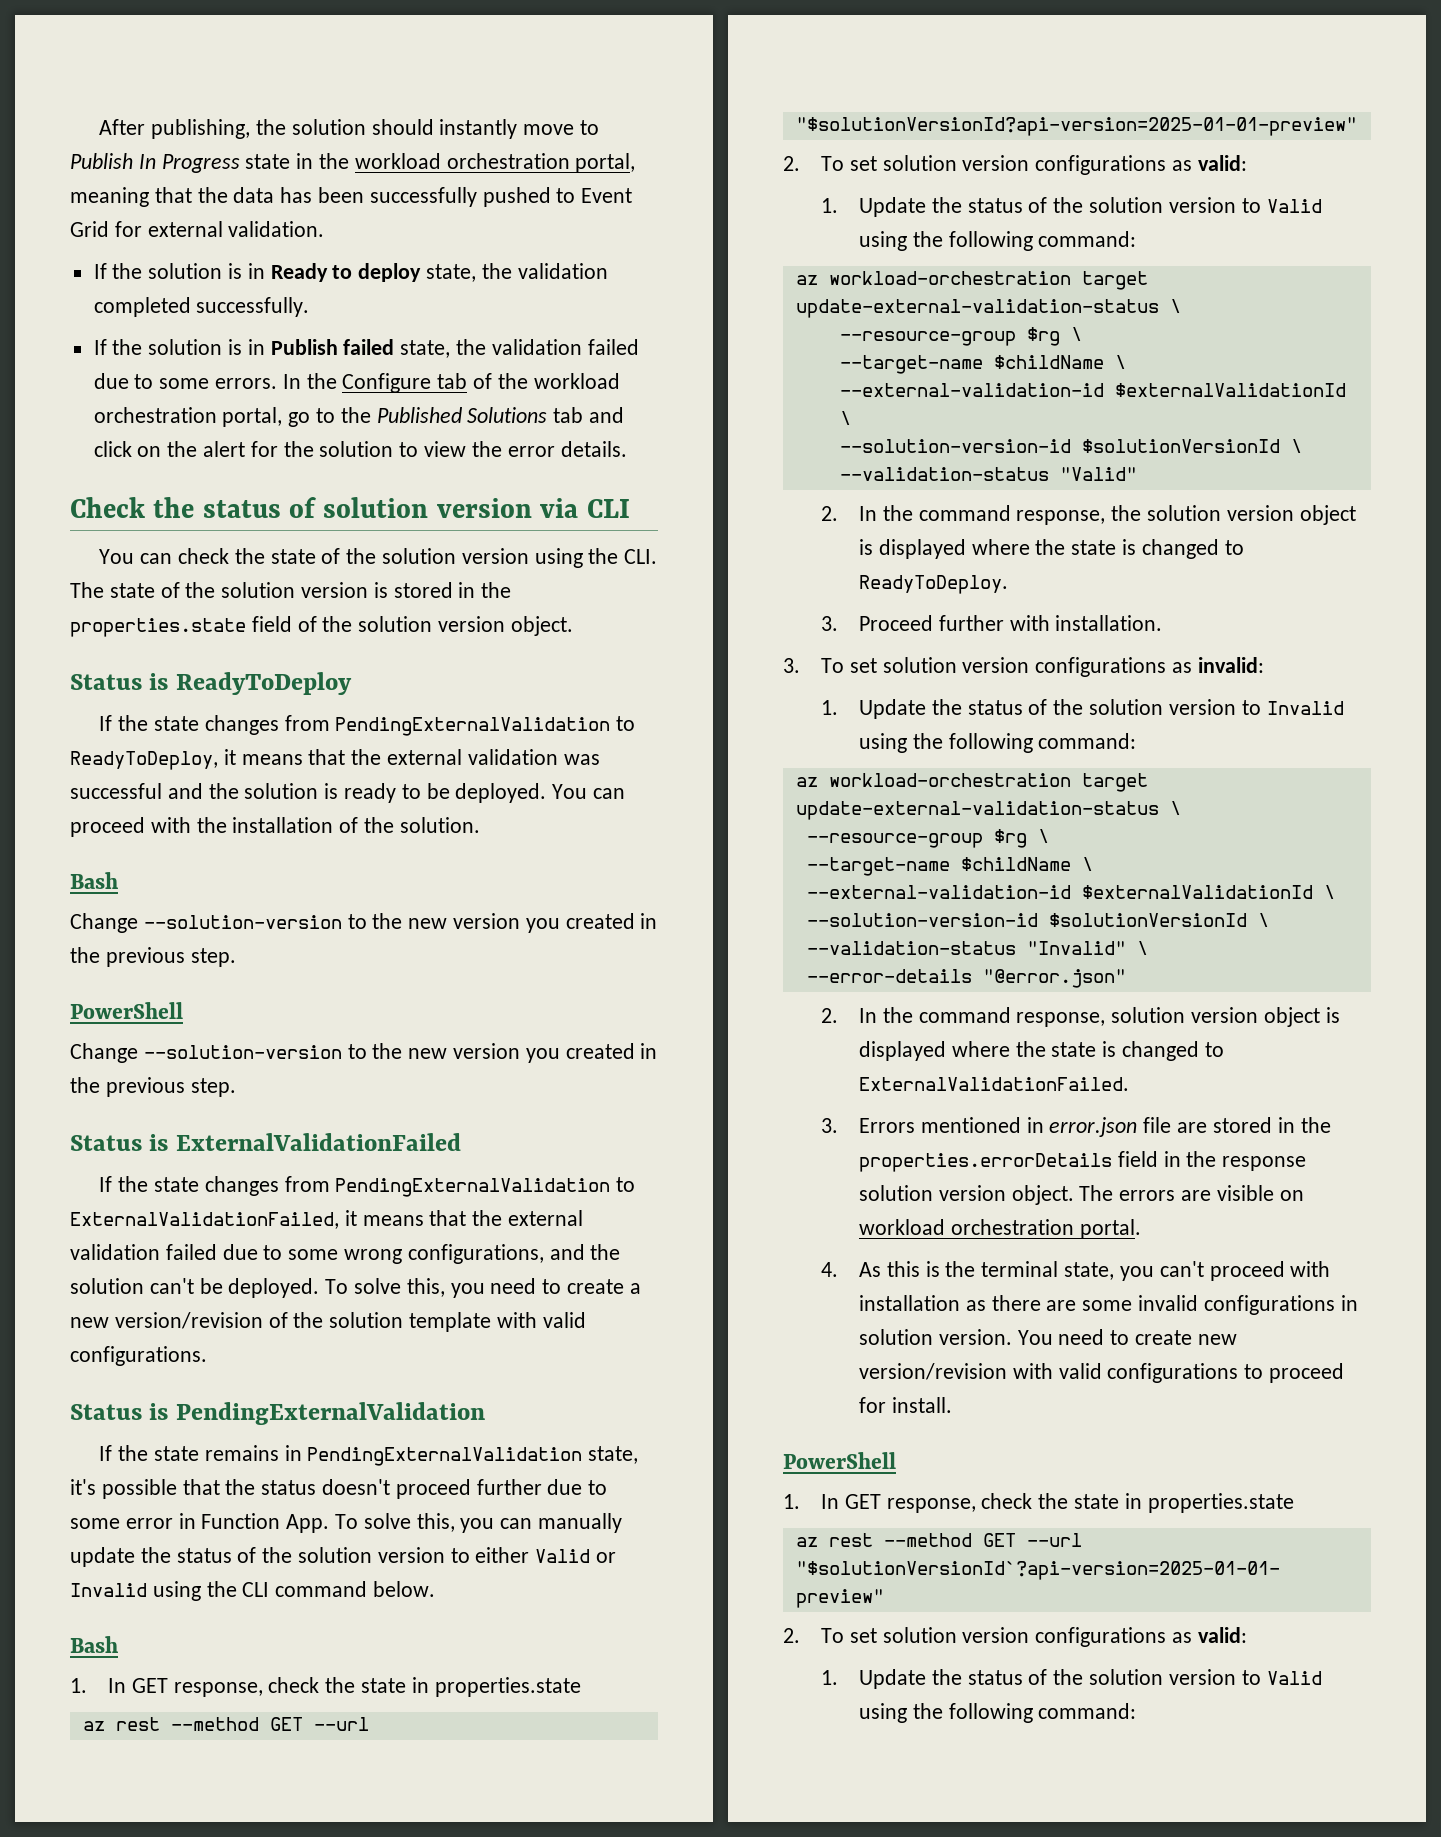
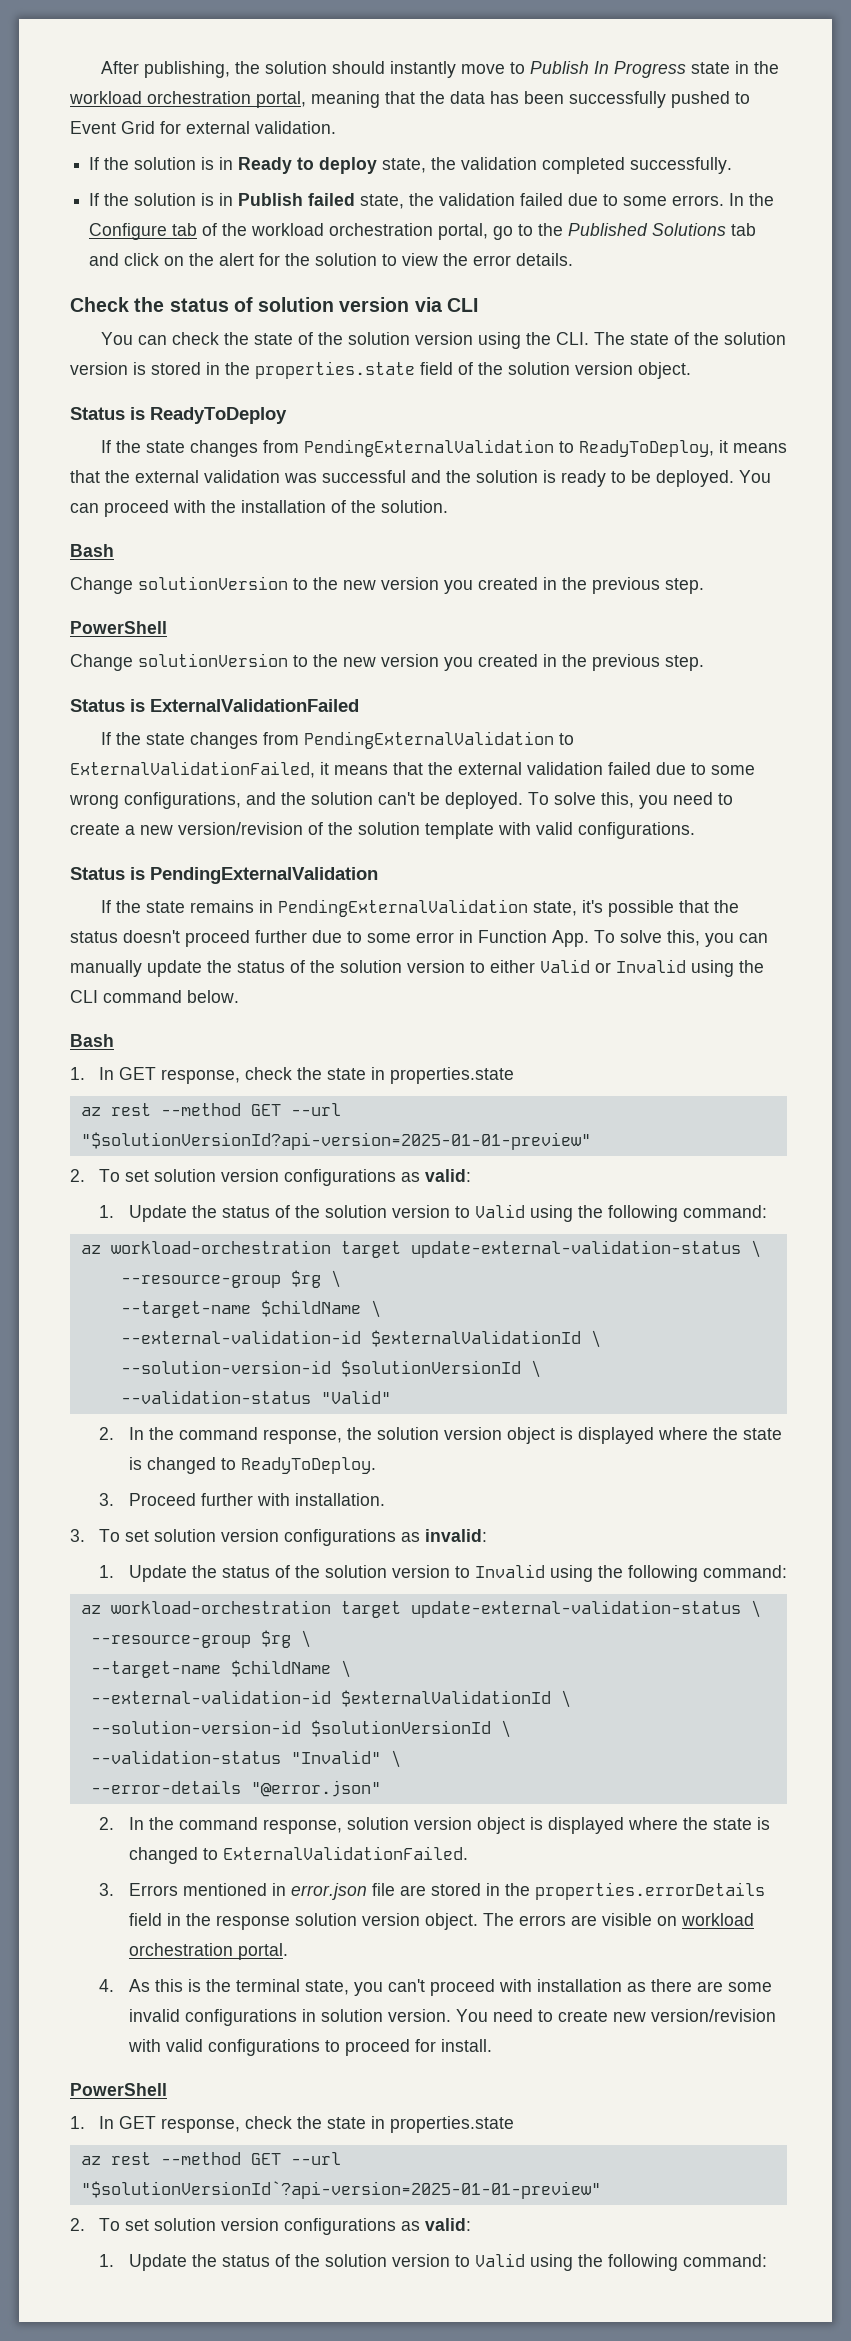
[143,915,342,929] --solution-version -> [138,576,288,590] solutionVersion
[143,1045,342,1059] --solution-version -> [138,653,288,667] solutionVersion

